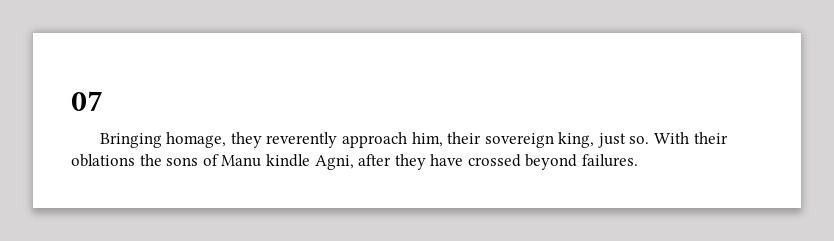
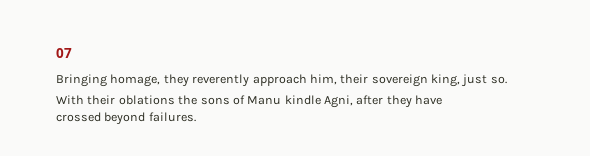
(650, 140) none -> (507, 80) //
(464, 160) none -> (443, 100) //

